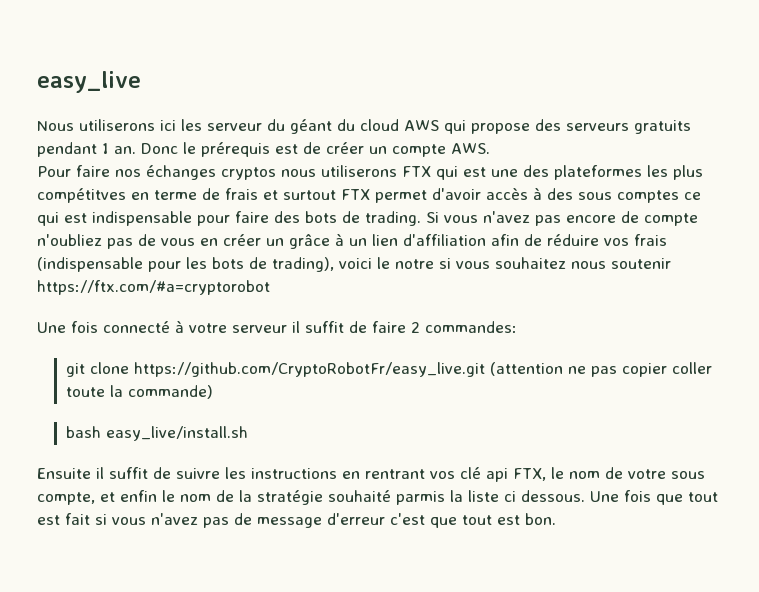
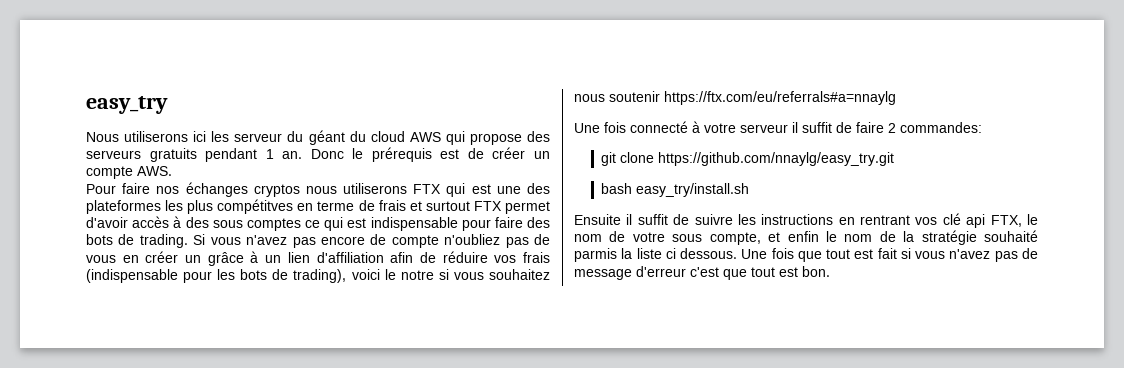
[37,71,141,93] easy_live -> [86,96,168,114] easy_try
[37,280,270,295] https://ftx.com/#a=cryptorobot -> [664,91,896,105] https://ftx.com/eu/referrals#a=nnaylg
[134,362,713,377] [66,385,214,399] https://github.com/CryptoRobotFr/easy_live.git (attention ne pas copier coller toute la commande) -> [658,152,895,166] https://github.com/nnaylg/easy_try.git
[106,426,249,441] easy_live/install.sh -> [636,183,750,197] easy_try/install.sh

